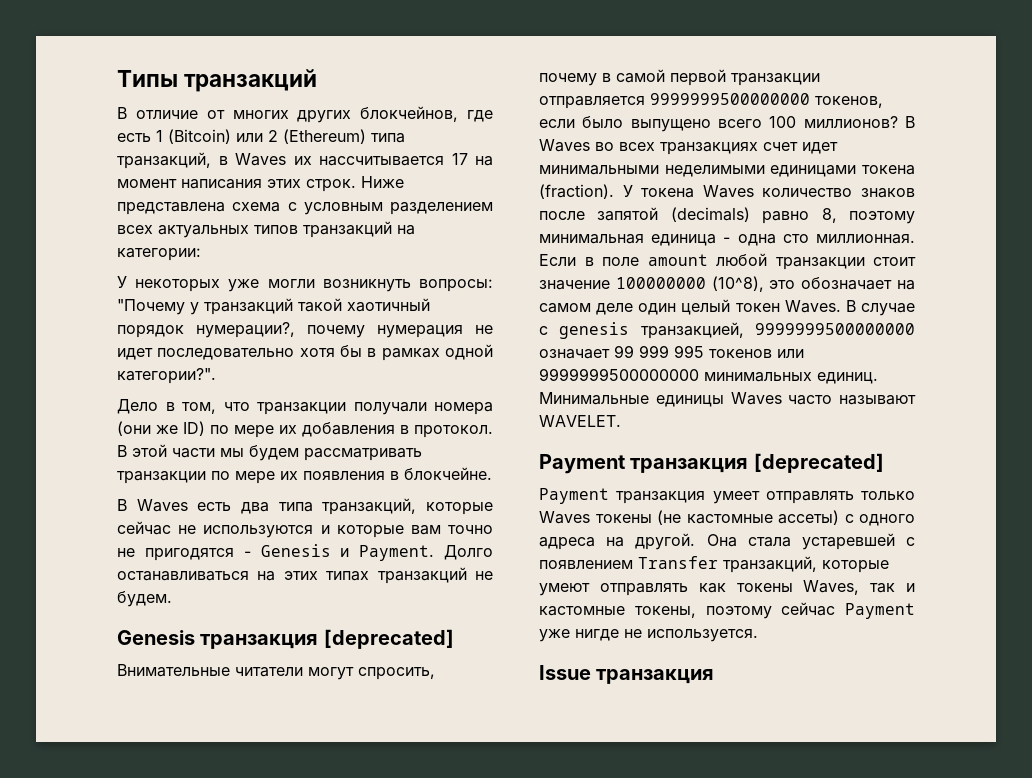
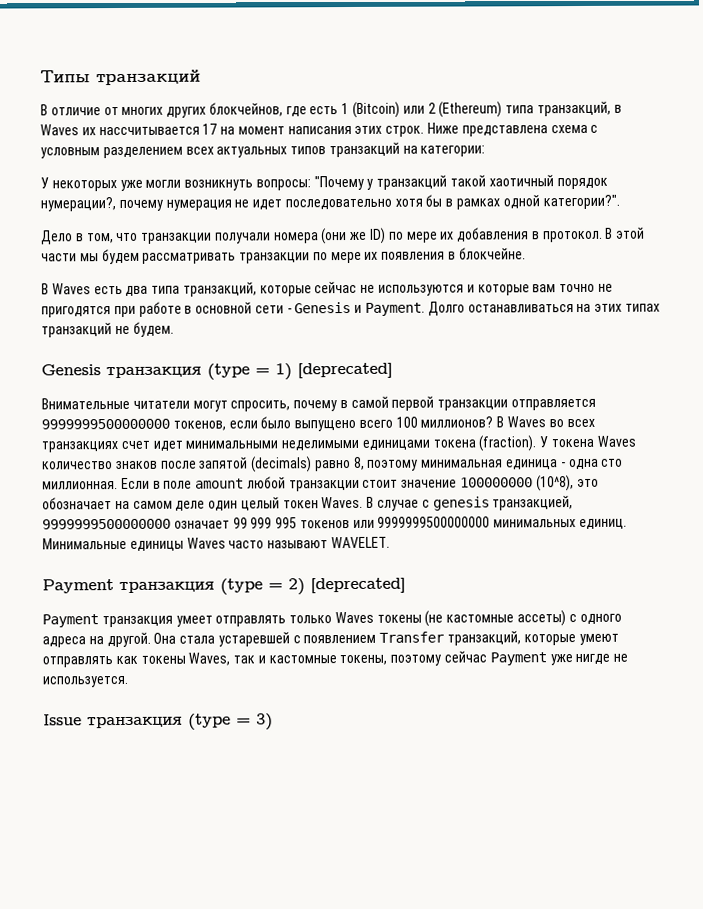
(234, 554) none -> [113,301,284,318] при работе в основной сети
(319, 641) none -> [207,363,292,381] (type = 1)
(749, 465) none -> [220,578,305,596] (type = 2)
(715, 676) none -> [188,713,273,731] (type = 3)

